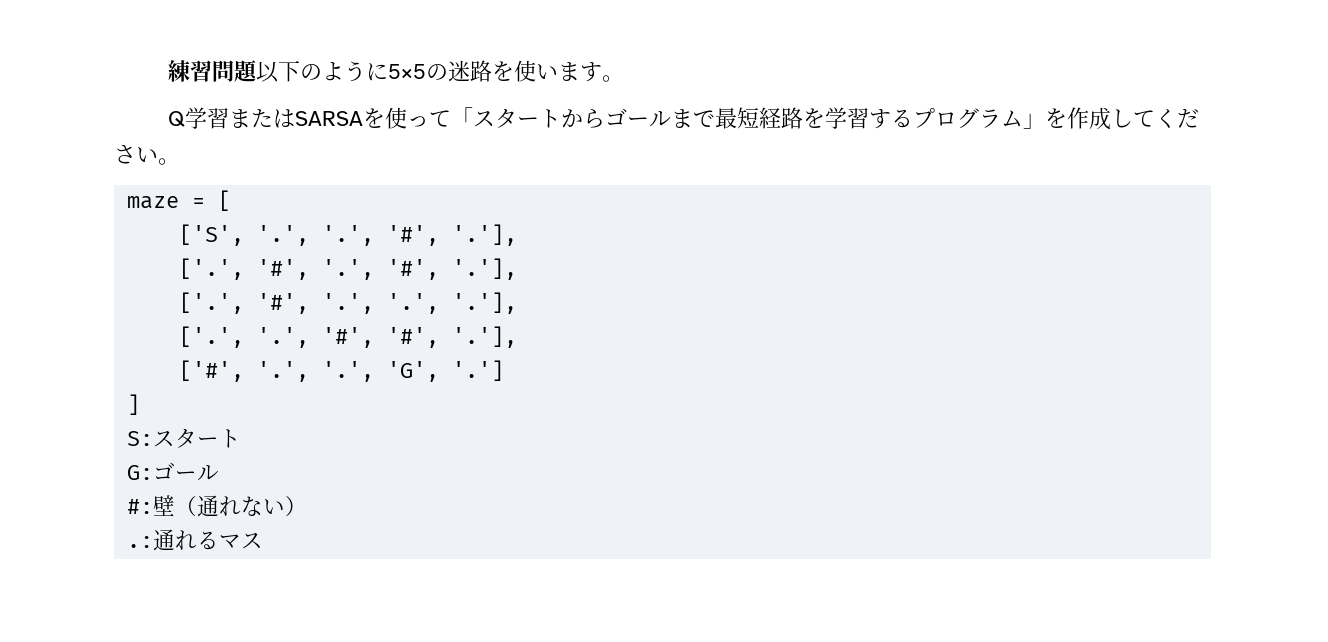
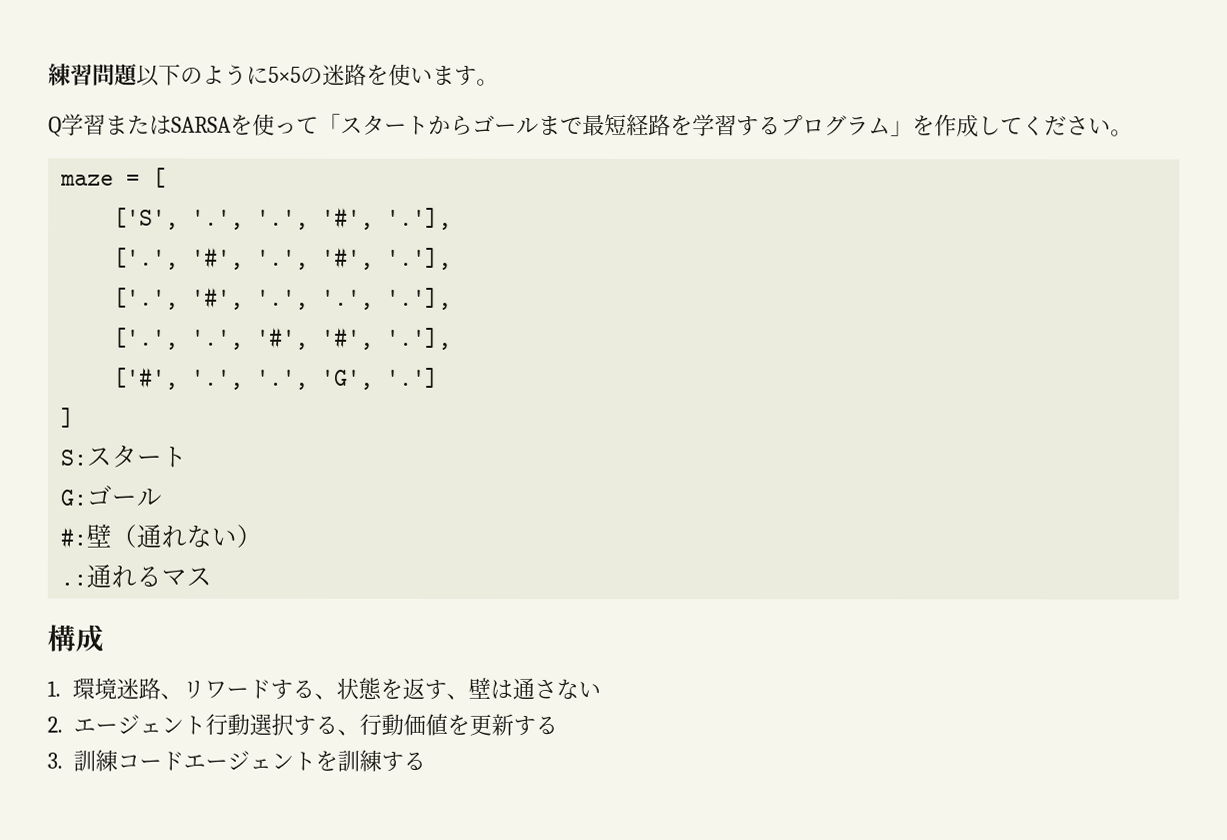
(264, 541) none -> [47,624,104,653] [47,677,601,700] [47,713,558,736] [47,749,426,772] // 構成 // 1.環境迷路、リワードする、状態を返す、壁は通さない // 2.エージェント行動選択する、行動価値を更新する // 3.訓練コードエージェントを訓練する

